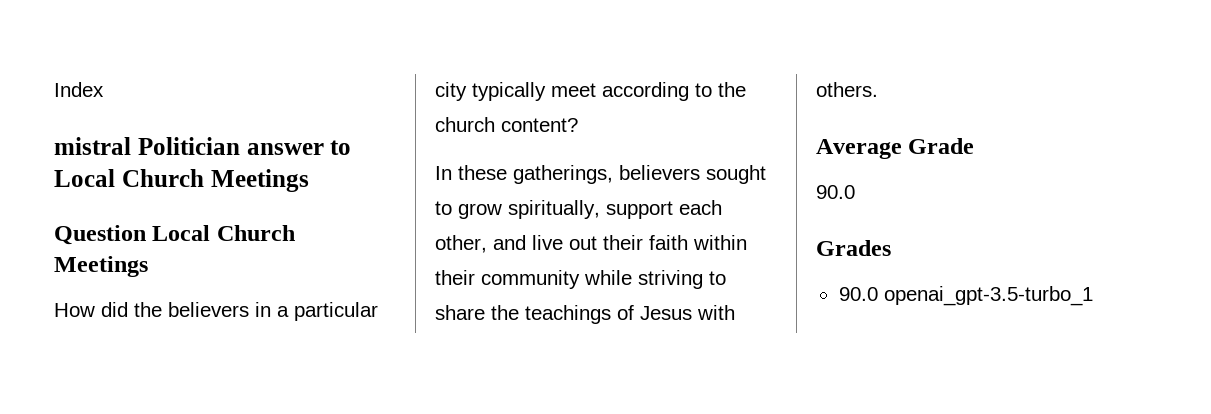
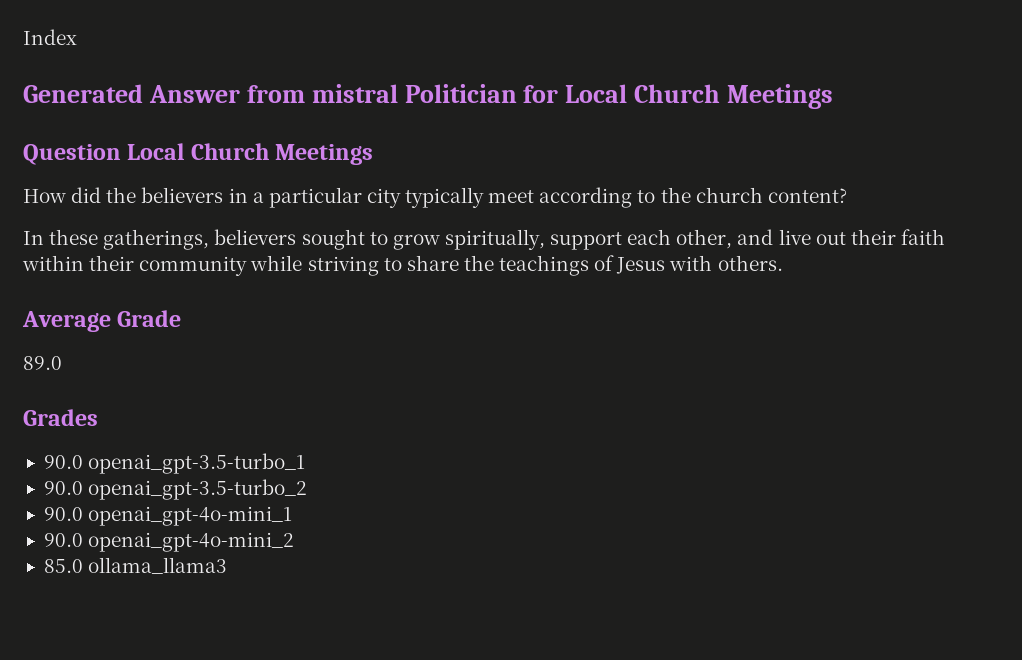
[54,137,352,155] mistral Politician answer to -> [23,84,559,103] Generated Answer from mistral Politician for
[816,185,855,199] 90.0 -> [23,356,62,370] 89.0
(1093, 296) none -> [43,479,308,500] [43,506,293,526] [43,532,295,552] [43,557,228,574] // 90.0 openai_gpt-3.5-turbo_2 // 90.0 openai_gpt-4o-mini_1 // 90.0 openai_gpt-4o-mini_2 // 85.0 ollama_llama3

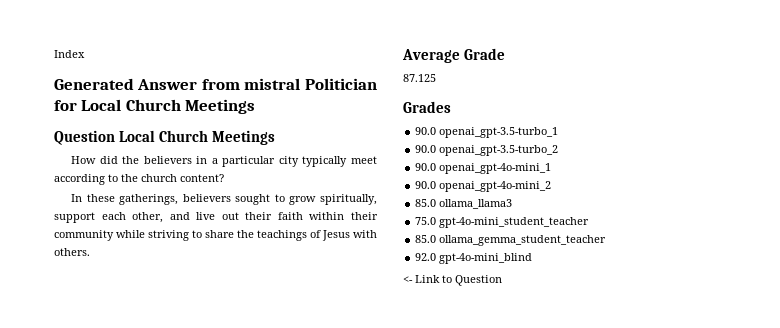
[23,356,62,370] 89.0 -> [403,74,436,82] 87.125
(228, 565) none -> [415,217,590,228] [415,235,607,246] [415,253,533,264] [403,275,502,286] // 75.0 gpt-4o-mini_student_teacher // 85.0 ollama_gemma_student_teacher // 92.0 gpt-4o-mini_blind // <- Link to Question

